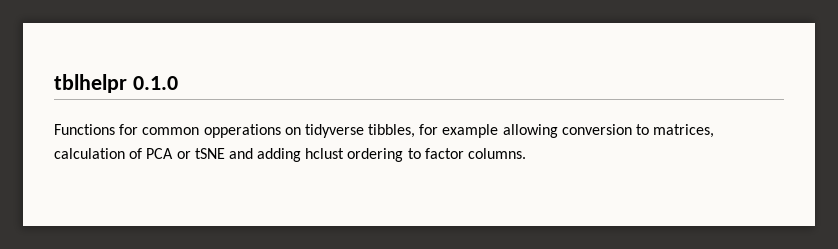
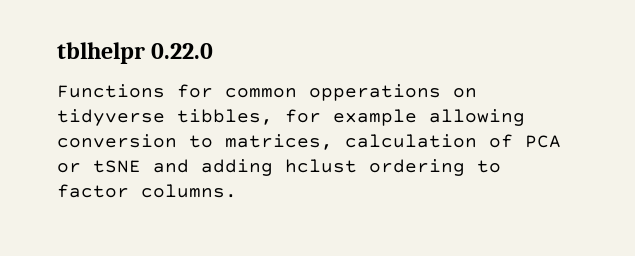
[132,76,178,90] 0.1.0 -> [151,43,214,59] 0.22.0

